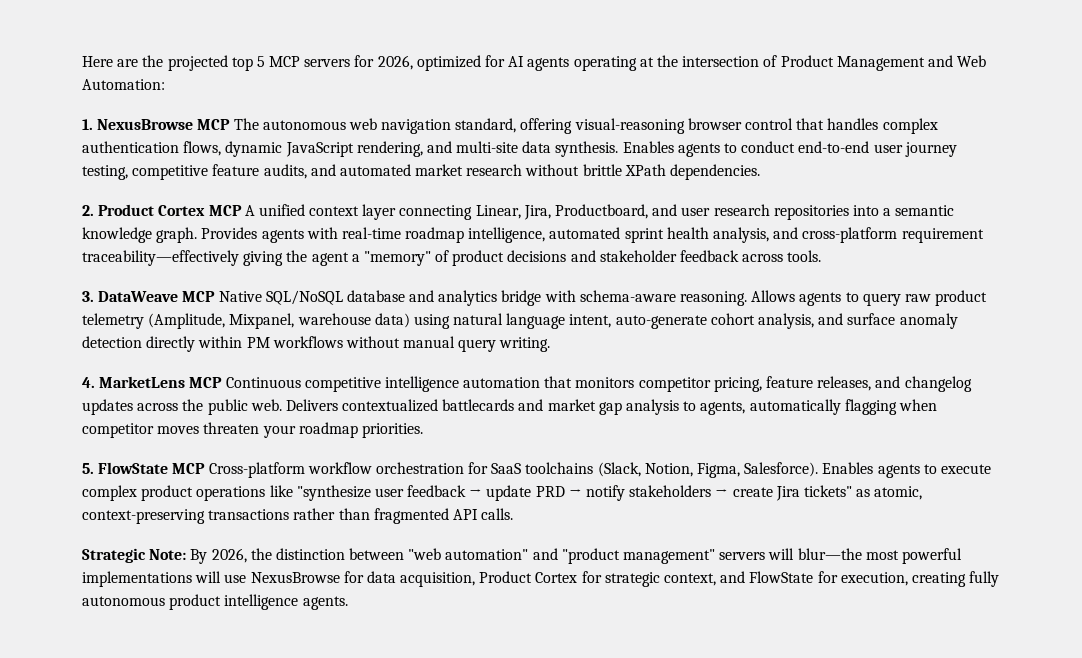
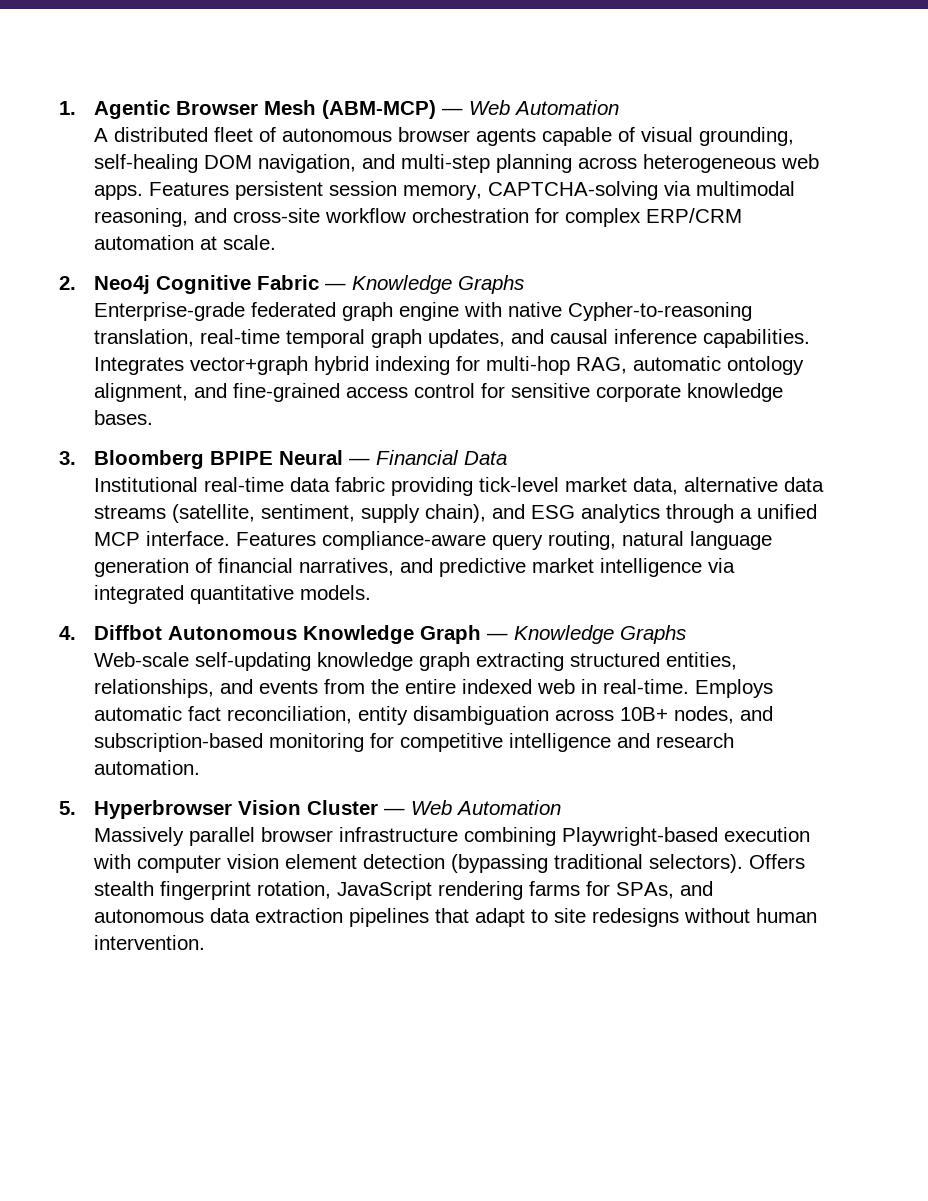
[82,55,987,71] [82,79,165,90] [82,118,938,134] [82,141,957,157] [82,164,761,180] [82,204,955,220] [82,227,984,243] [82,250,822,266] [82,290,988,306] [82,313,958,329] [82,336,551,352] [82,376,972,392] [82,399,937,415] [82,422,423,438] [82,462,991,478] [82,485,923,501] [82,508,514,524] [82,548,962,564] [82,571,1000,587] [82,594,348,610] Here are the projected top 5 MCP servers for 2026, optimized for AI agents operating at the intersection of Product Management and Web Automation: // 1. NexusBrowse MCP The autonomous web navigation standard, offering visual-reasoning browser control that handles complex authentication flows, dynamic JavaScript rendering, and multi-site data synthesis. Enables agents to conduct end-to-end user journey testing, competitive feature audits, and automated market research without brittle XPath dependencies. // 2. Product Cortex MCP A unified context layer connecting Linear, Jira, Productboard, and user research repositories into a semantic knowledge graph. Provides agents with real-time roadmap intelligence, automated sprint health analysis, and cross-platform requirement traceability—effectively giving the agent a "memory" of product decisions and stakeholder feedback across tools. // 3. DataWeave MCP Native SQL/NoSQL database and analytics bridge with schema-aware reasoning. Allows agents to query raw product telemetry (Amplitude, Mixpanel, warehouse data) using natural language intent, auto-generate cohort analysis, and surface anomaly detection directly within PM workflows without manual query writing. // 4. MarketLens MCP Continuous competitive intelligence automation that monitors competitor pricing, feature releases, and changelog updates across the public web. Delivers contextualized battlecards and market gap analysis to agents, automatically flagging when competitor moves threaten your roadmap priorities. // 5. FlowState MCP Cross-platform workflow orchestration for SaaS toolchains (Slack, Notion, Figma, Salesforce). Enables agents to execute complex product operations like "synthesize user feedback → update PRD → notify stakeholders → create Jira tickets" as atomic, context-preserving transactions rather than fragmented API calls. // Strategic Note: By 2026, the distinction between "web automation" and "product management" servers will blur—the most powerful implementations will use NexusBrowse for data acquisition, Product Cortex for strategic context, and FlowState for execution, creating fully autonomous product intelligence agents. -> [59,100,620,119] [94,127,795,146] [94,154,820,173] [94,181,796,200] [94,208,743,227] [94,235,277,250] [59,275,525,294] [94,302,753,321] [94,329,811,348] [94,356,805,375] [94,383,784,402] [94,410,154,425] [59,450,508,469] [94,477,825,496] [94,504,818,523] [94,531,773,550] [94,558,736,577] [94,585,372,604] [59,625,687,644] [94,652,738,671] [94,679,774,698] [94,706,774,725] [94,733,735,752] [94,760,201,775] [59,800,562,819] [94,827,811,846] [93,854,806,873] [94,881,714,900] [94,908,818,927] [94,935,206,950] 1. Agentic Browser Mesh (ABM-MCP) — Web Automation // A distributed fleet of autonomous browser agents capable of visual grounding, self-healing DOM navigation, and multi-step planning across heterogeneous web apps. Features persistent session memory, CAPTCHA-solving via multimodal reasoning, and cross-site workflow orchestration for complex ERP/CRM automation at scale. // 2. Neo4j Cognitive Fabric — Knowledge Graphs // Enterprise-grade federated graph engine with native Cypher-to-reasoning translation, real-time temporal graph updates, and causal inference capabilities. Integrates vector+graph hybrid indexing for multi-hop RAG, automatic ontology alignment, and fine-grained access control for sensitive corporate knowledge bases. // 3. Bloomberg BPIPE Neural — Financial Data // Institutional real-time data fabric providing tick-level market data, alternative data streams (satellite, sentiment, supply chain), and ESG analytics through a unified MCP interface. Features compliance-aware query routing, natural language generation of financial narratives, and predictive market intelligence via integrated quantitative models. // 4. Diffbot Autonomous Knowledge Graph — Knowledge Graphs // Web-scale self-updating knowledge graph extracting structured entities, relationships, and events from the entire indexed web in real-time. Employs automatic fact reconciliation, entity disambiguation across 10B+ nodes, and subscription-based monitoring for competitive intelligence and research automation. // 5. Hyperbrowser Vision Cluster — Web Automation // Massively parallel browser infrastructure combining Playwright-based execution with computer vision element detection (bypassing traditional selectors). Offers stealth fingerprint rotation, JavaScript rendering farms for SPAs, and autonomous data extraction pipelines that adapt to site redesigns without human intervention.

